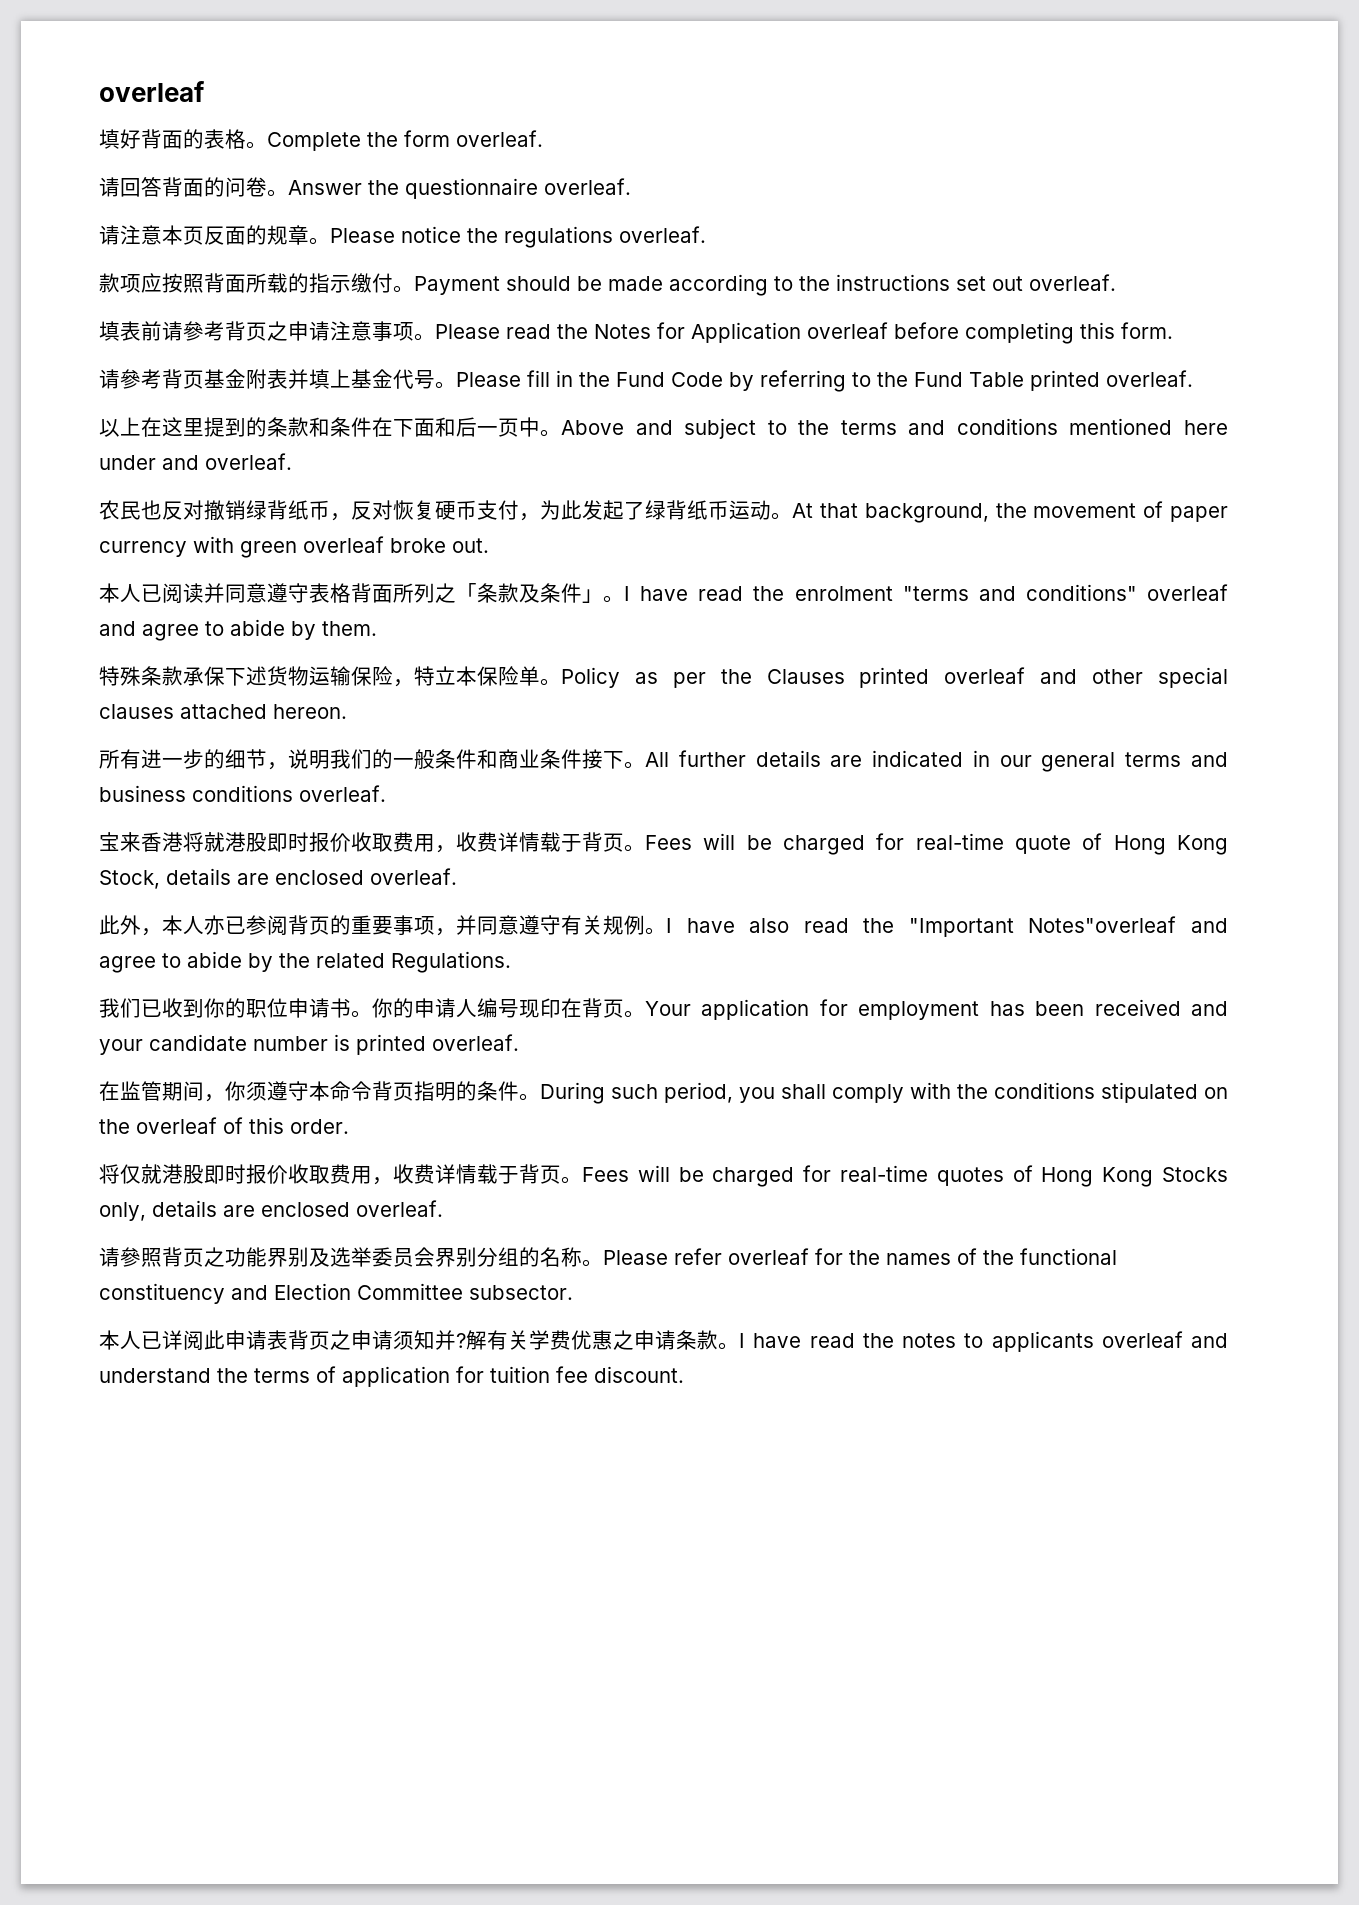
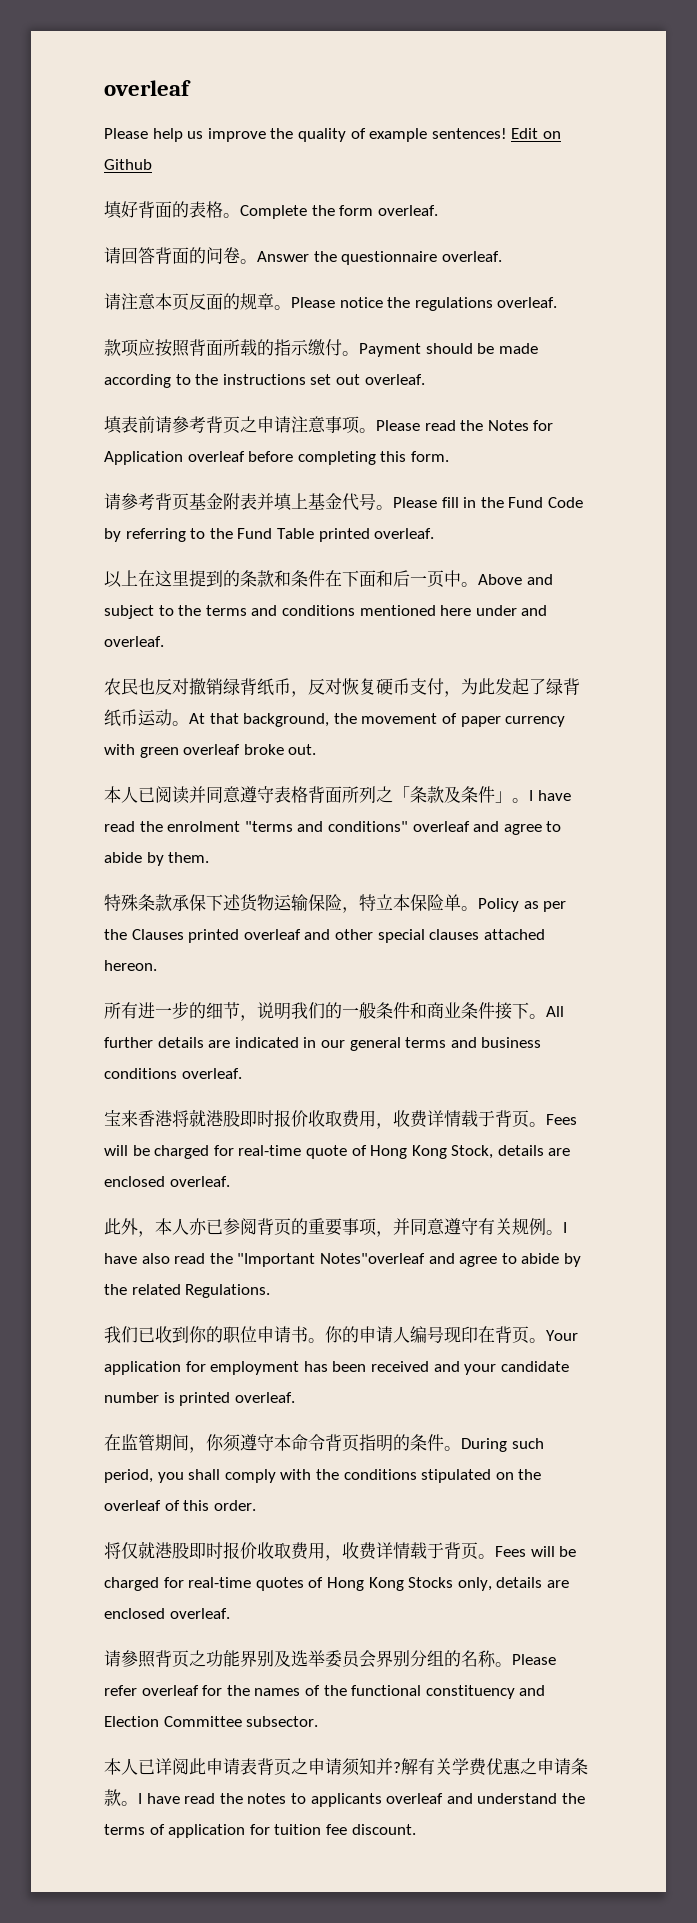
[99,81,205,102] overleaf -> [104,80,191,96] [104,128,561,142] [104,159,152,170] overleaf // Please help us improve the quality of example sentences! Edit on Github

